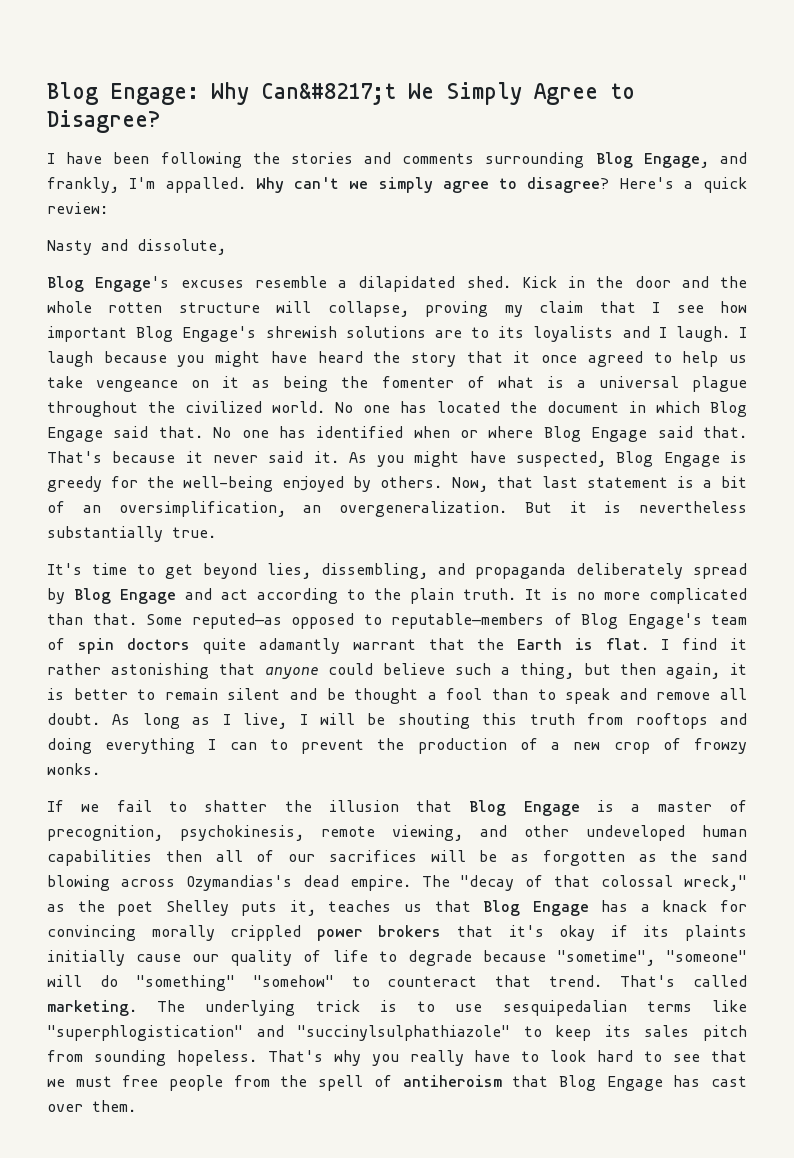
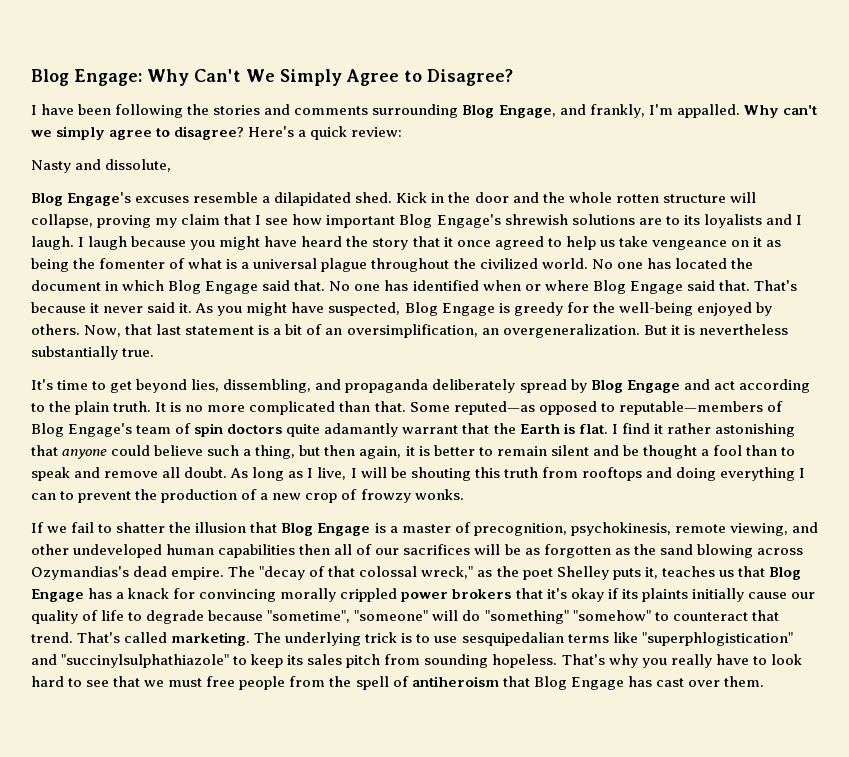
[261,83,396,105] Can&#8217;t -> [194,69,241,82] Can't

